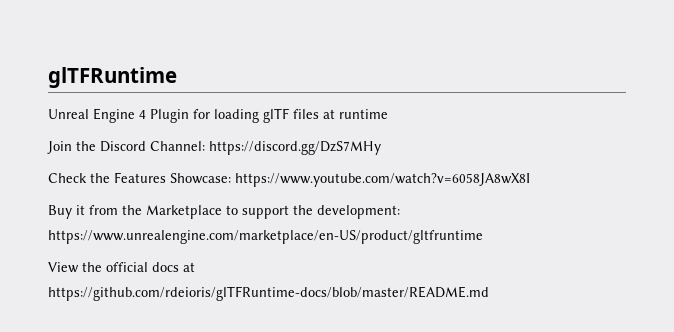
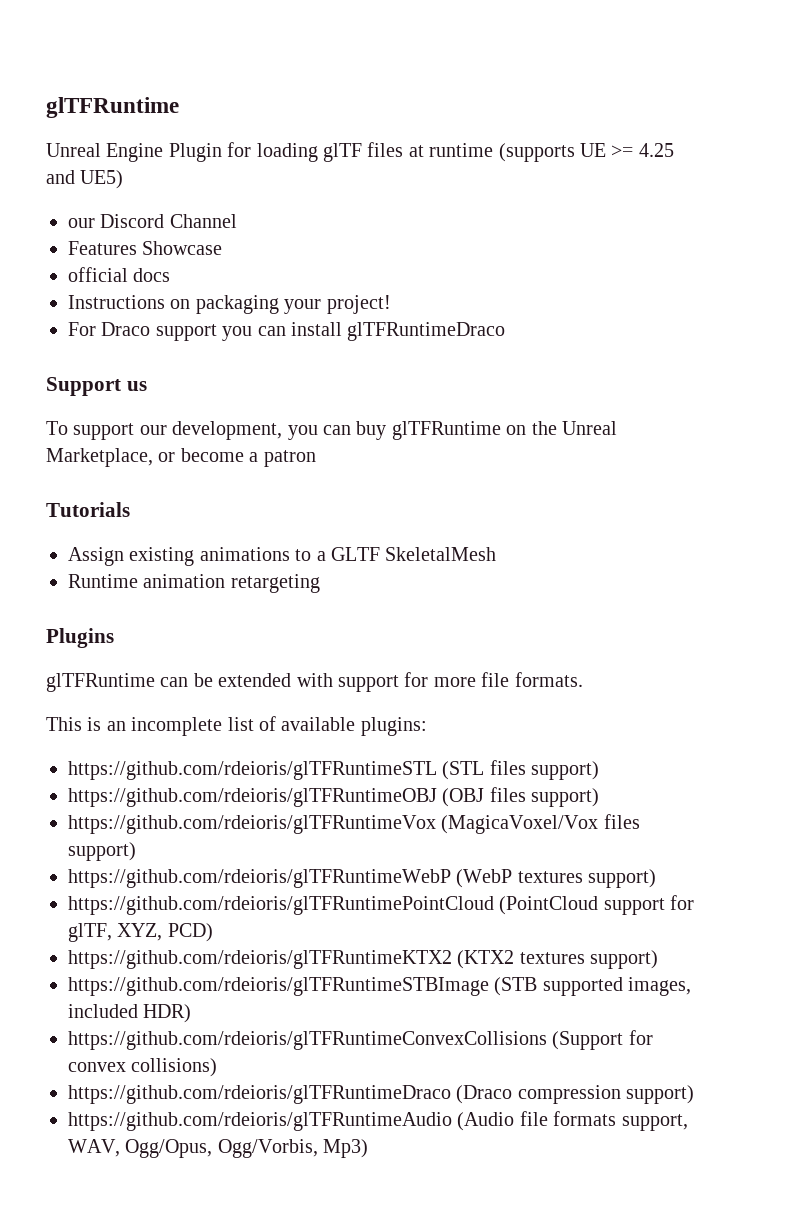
[139,110,146,119] 4 -> (164, 152) none
[47,141,381,155] [48,172,530,187] [48,205,400,219] [48,230,483,244] [48,262,195,273] [48,286,489,301] // Join the Discord Channel: https://discord.gg/DzS7MHy // Check the Features Showcase: https://www.youtube.com/watch?v=6058JA8wX8I // Buy it from the Marketplace to support the development: https://www.unrealengine.com/marketplace/en-US/product/gltfruntime // View the official docs at https://github.com/rdeioris/glTFRuntime-docs/blob/master/README.md -> [498,143,674,162] [46,170,124,189] [68,214,237,228] [68,241,223,255] [68,267,171,282] [68,295,391,314] [68,322,506,341] [46,377,147,396] [46,421,617,440] [46,448,316,467] [46,502,130,517] [68,547,497,566] [68,574,320,593] [46,628,114,648] [46,672,583,692] [46,716,427,736] [68,760,600,780] [68,787,600,807] [68,814,640,834] [68,842,136,861] [68,869,657,888] [68,895,695,915] [68,923,213,942] [68,950,659,969] [68,977,692,996] [68,1004,192,1023] [68,1030,653,1050] [68,1058,218,1077] [68,1085,695,1104] [68,1111,688,1131] [68,1139,369,1158] (supports UE >= 4.25 and UE5) // our Discord Channel // Features Showcase // official docs // Instructions on packaging your project! // For Draco support you can install glTFRuntimeDraco // Support us // To support our development, you can buy glTFRuntime on the Unreal Marketplace, or become a patron // Tutorials // Assign existing animations to a GLTF SkeletalMesh // Runtime animation retargeting // Plugins // glTFRuntime can be extended with support for more file formats. // This is an incomplete list of available plugins: // https://github.com/rdeioris/glTFRuntimeSTL (STL files support) // https://github.com/rdeioris/glTFRuntimeOBJ (OBJ files support) // https://github.com/rdeioris/glTFRuntimeVox (MagicaVoxel/Vox files support) // https://github.com/rdeioris/glTFRuntimeWebP (WebP textures support) // https://github.com/rdeioris/glTFRuntimePointCloud (PointCloud support for glTF, XYZ, PCD) // https://github.com/rdeioris/glTFRuntimeKTX2 (KTX2 textures support) // https://github.com/rdeioris/glTFRuntimeSTBImage (STB supported images, included HDR) // https://github.com/rdeioris/glTFRuntimeConvexCollisions (Support for convex collisions) // https://github.com/rdeioris/glTFRuntimeDraco (Draco compression support) // https://github.com/rdeioris/glTFRuntimeAudio (Audio file formats support, WAV, Ogg/Opus, Ogg/Vorbis, Mp3)

